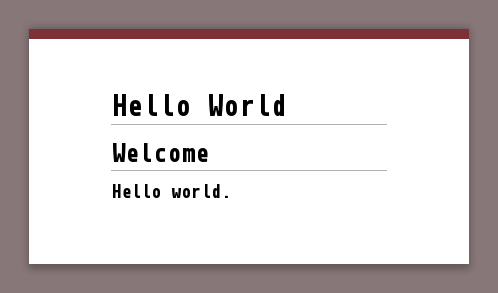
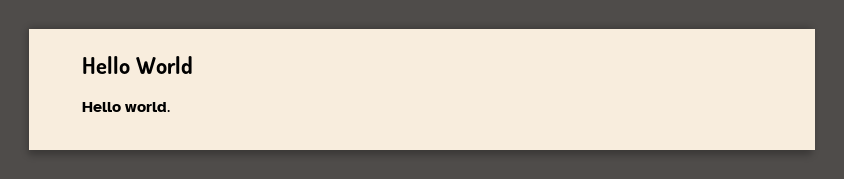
[111,143,209,162] // Welcome -> (194, 65) none

